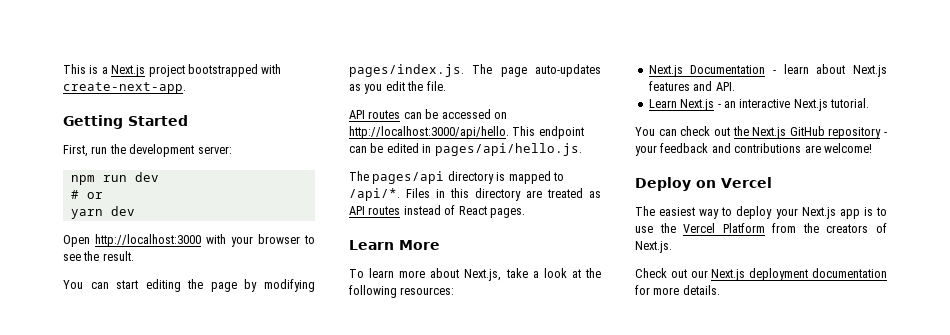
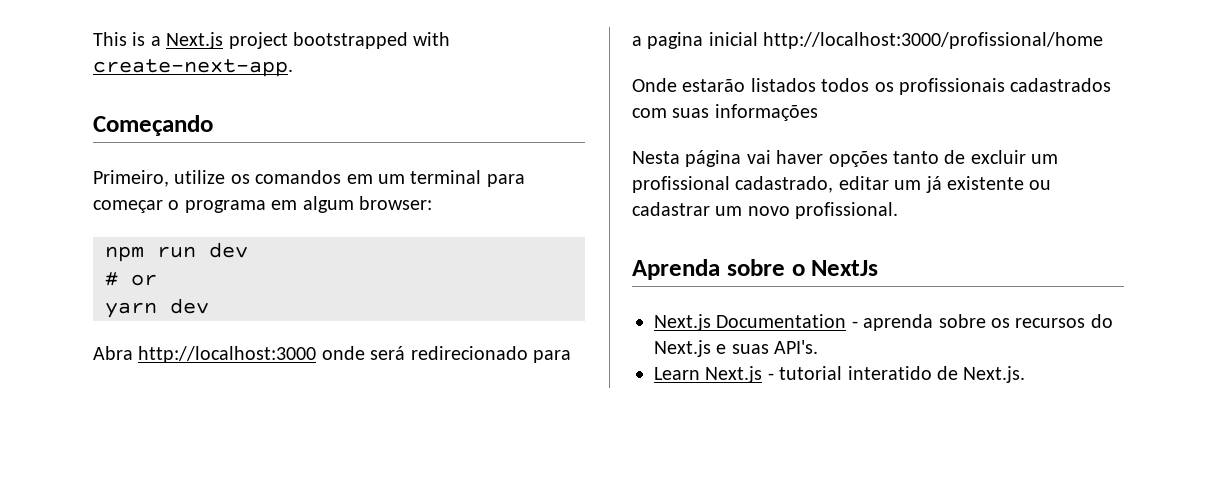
[63,115,188,129] [63,144,232,157] Getting Started // First, run the development server: -> [93,115,213,136] [93,170,525,187] [93,196,432,213] Começando // Primeiro, utilize os comandos em um terminal para começar o programa em algum browser:
[63,234,315,247] [63,251,134,261] [63,279,315,292] [349,64,601,77] [349,81,446,94] [349,109,507,119] [349,126,584,139] [349,143,582,156] [349,171,564,184] [349,188,601,201] [349,205,525,218] [349,240,440,250] [349,268,601,281] [349,285,455,298] [648,64,887,77] [648,81,735,91] [648,98,869,111] [635,126,887,139] [635,143,872,156] [635,177,772,191] [635,206,887,219] [635,223,887,233] [635,241,672,253] [635,268,887,281] [635,285,720,295] Open http://localhost:3000 with your browser to see the result. // You can start editing the page by modifying pages/index.js. The page auto-updates as you edit the file. // API routes can be accessed on http://localhost:3000/api/hello. This endpoint can be edited in pages/api/hello.js. // The pages/api directory is mapped to /api/*. Files in this directory are treated as API routes instead of React pages. // Learn More // To learn more about Next.js, take a look at the following resources: // Next.js Documentation - learn about Next.js features and API. // Learn Next.js - an interactive Next.js tutorial. // You can check out the Next.js GitHub repository - your feedback and contributions are welcome! // Deploy on Vercel // The easiest way to deploy your Next.js app is to use the Vercel Platform from the creators of Next.js. // Check out our Next.js deployment documentation for more details. -> [93,346,571,363] [632,32,1104,49] [632,78,1112,95] [632,104,818,121] [632,150,1059,167] [632,176,1052,193] [632,202,899,219] [632,259,879,280] [654,314,1113,331] [654,340,819,357] [654,366,1026,383] Abra http://localhost:3000 onde será redirecionado para a pagina inicial http://localhost:3000/profissional/home // Onde estarão listados todos os profissionais cadastrados com suas informações // Nesta página vai haver opções tanto de excluir um profissional cadastrado, editar um já existente ou cadastrar um novo profissional. // Aprenda sobre o NextJs // Next.js Documentation - aprenda sobre os recursos do Next.js e suas API's. // Learn Next.js - tutorial interatido de Next.js.

